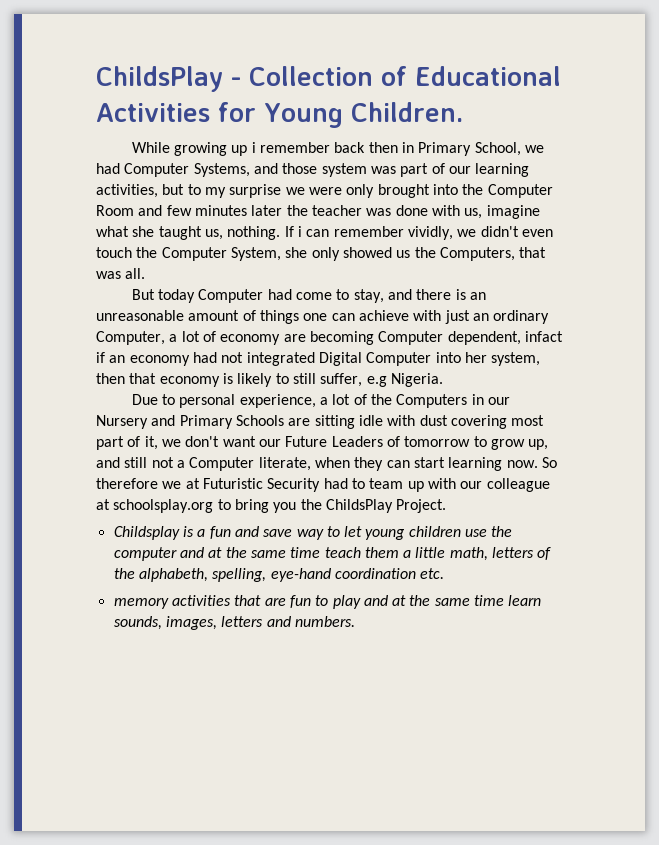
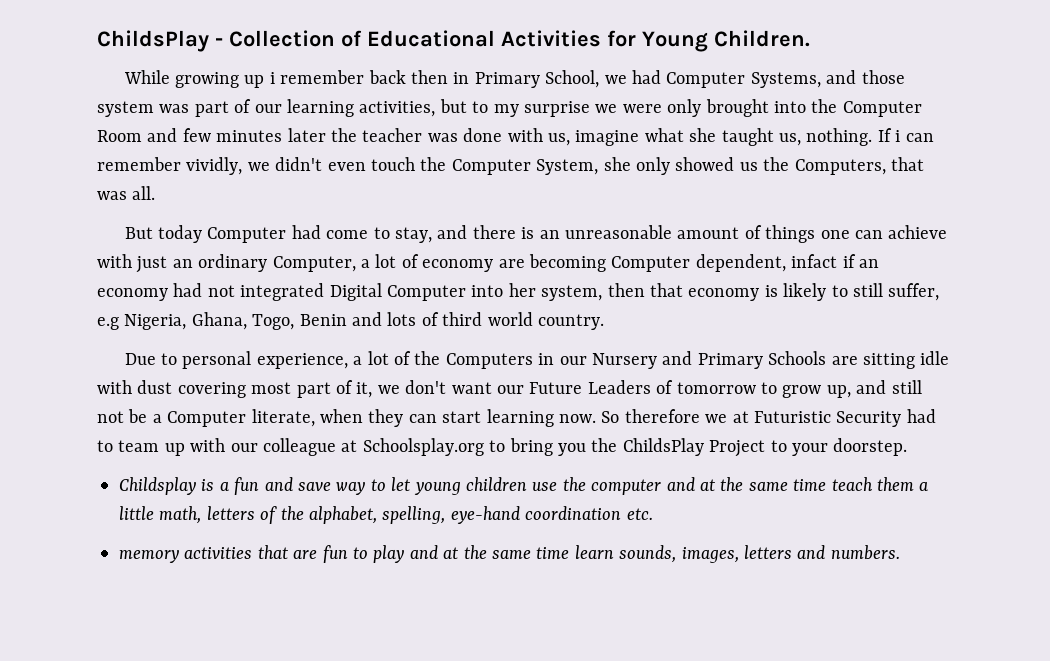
[390,373,443,387] Nigeria. -> [124,312,604,330] Nigeria, Ghana, Togo, Benin and lots of third world country.
(174, 462) none -> [128,409,148,423] be
[113,499,214,513] schoolsplay.org -> [362,438,484,456] Schoolsplay.org
[396,499,447,513] Project. -> [709,438,908,457] Project to your doorstep.
[138,568,208,582] alphabeth, -> [309,506,377,524] alphabet,

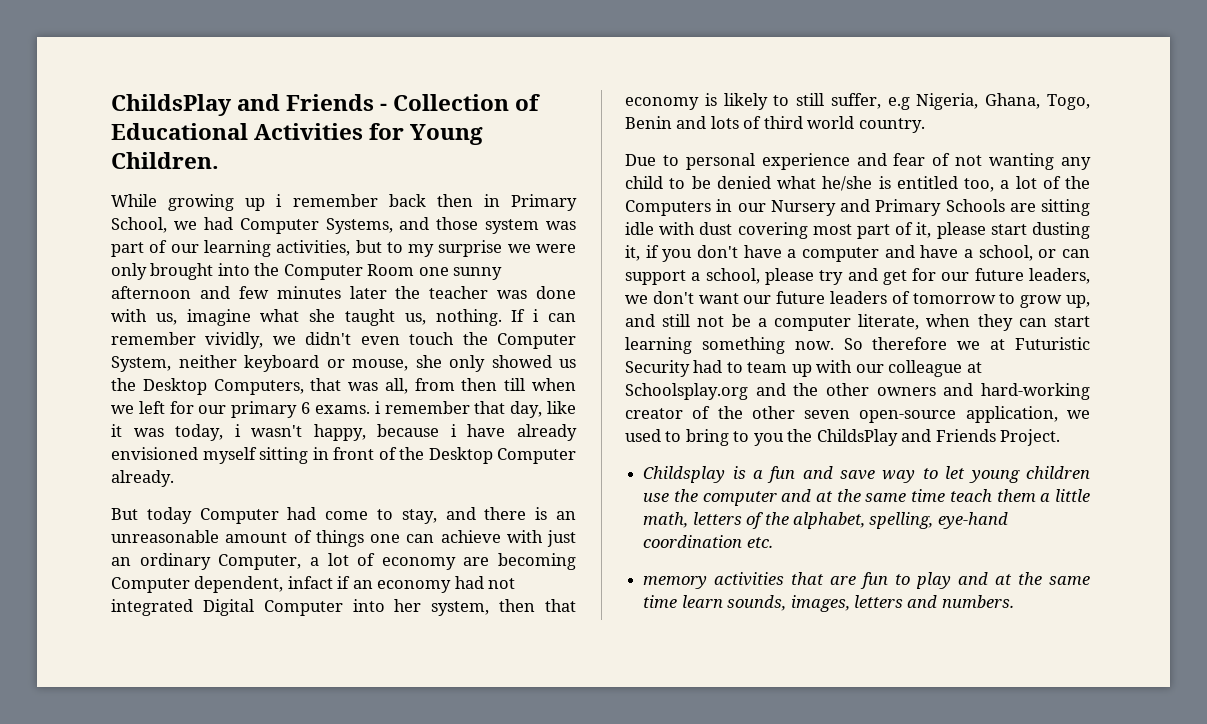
[97,30,209,52] ChildsPlay -> [111,94,375,116] ChildsPlay and Friends
(142, 136) none -> [418,267,503,280] [111,286,191,299] one sunny afternoon
(599, 167) none -> [178,355,408,372] neither keyboard or mouse,
(790, 164) none -> [142,378,207,395] Desktop
[132,186,156,200] all. -> [384,378,576,394] [111,401,576,418] [111,424,577,441] [111,447,576,464] [111,470,174,487] all, from then till when we left for our primary 6 exams. i remember that day, like it was today, i wasn't happy, because i have already envisioned myself sitting in front of the Desktop Computer already.
[256,353,348,369] experience, -> [761,153,1091,170] [625,176,994,192] experience and fear of not wanting any child to be denied what he/she is entitled too,
(373, 390) none -> [936,222,1090,239] [625,245,1090,262] [625,268,1090,285] please start dusting it, if you don't have a computer and have a school, or can support a school, please try and get for our future leaders,
[529,380,651,394] Future Leaders -> [776,291,887,304] future leaders
[167,411,247,427] Computer -> [774,316,851,331] computer
(554, 418) none -> [701,337,785,354] something
(484, 447) none -> [755,383,1090,400] [625,406,1090,423] [625,429,661,442] and the other owners and hard-working creator of the other seven open-source application, we used
(553, 447) none -> [733,431,750,442] to
[709,438,908,457] Project to your doorstep. -> [901,429,1061,446] and Friends Project.

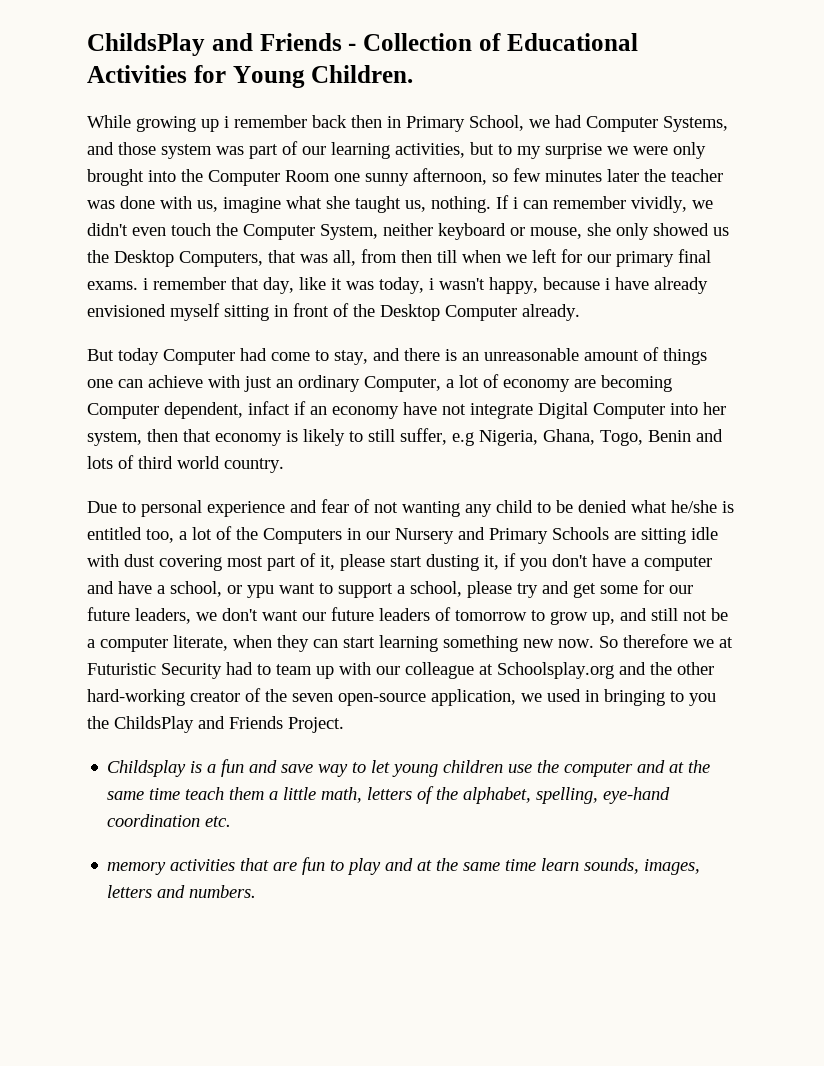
[111,286,230,299] afternoon and -> [413,168,508,185] afternoon, so
[301,402,311,414] 6 -> [678,249,711,263] final
[454,576,516,589] [111,599,193,616] had not integrated -> [403,402,533,419] have not integrate
[1062,249,1090,258] can -> [247,583,333,598] ypu want to
(907, 277) none -> [600,585,638,594] some
(785, 345) none -> [523,639,554,648] new
[876,383,974,396] owners and -> (714, 668) none
[751,406,795,419] other -> (287, 695) none
[665,429,729,446] to bring -> [585,689,665,706] in bringing

